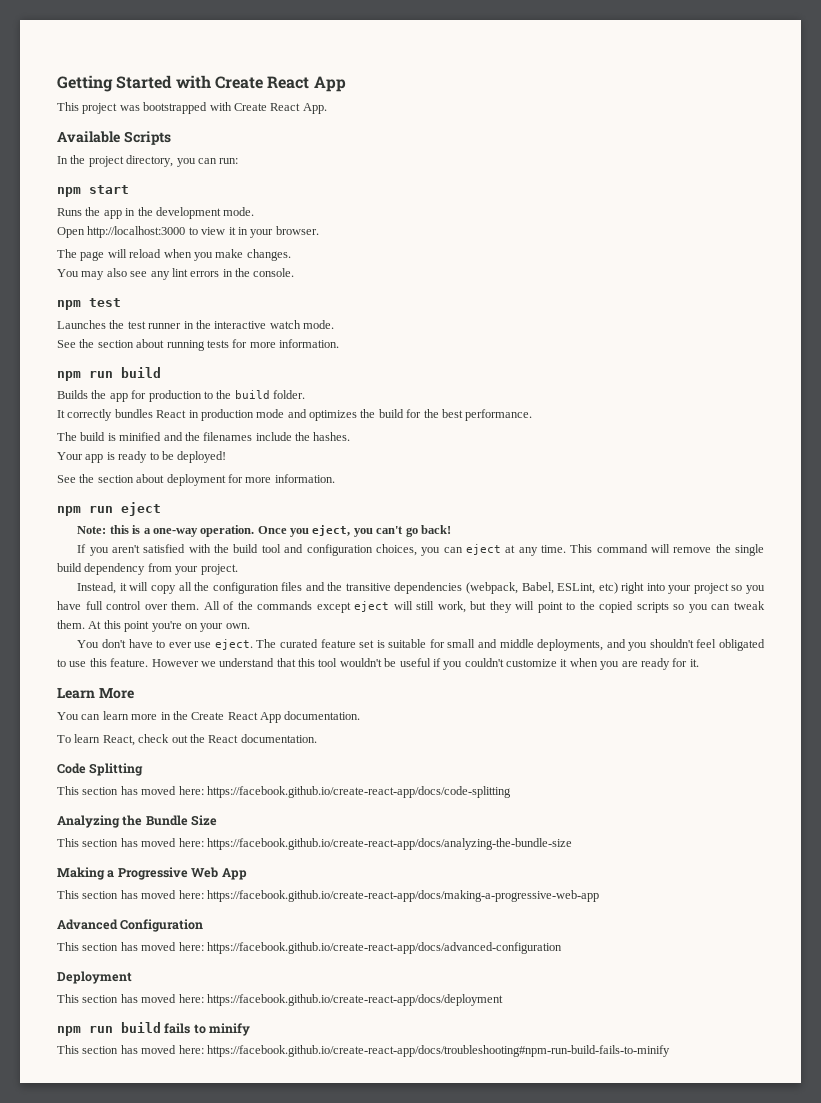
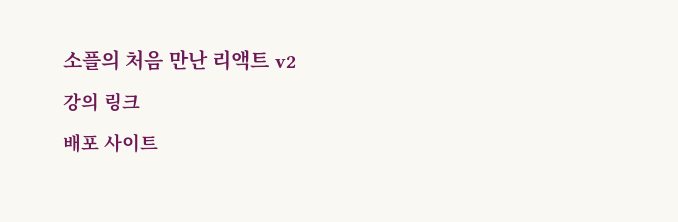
[57,75,346,92] [57,102,327,114] [57,131,171,145] [57,155,239,167] [57,185,129,197] [57,207,255,219] [57,226,319,238] [57,249,291,261] [57,268,295,280] [57,298,121,310] [57,320,334,329] [57,339,339,351] [57,367,161,381] [57,390,305,402] [57,409,533,421] [57,432,351,441] [57,451,227,463] [57,474,335,486] [57,502,161,516] [77,525,451,537] [77,544,764,556] [57,563,238,575] [77,582,766,594] [57,601,765,613] [57,620,250,632] [77,639,765,651] [57,658,699,670] [57,688,134,699] [57,711,361,723] [57,734,317,746] [57,763,144,776] [57,786,511,798] [57,815,218,828] [57,838,572,850] [57,867,247,880] [57,890,599,902] [57,919,204,932] [57,942,562,954] [57,971,132,984] [57,994,503,1006] [57,1022,251,1036] [57,1045,670,1057] Getting Started with Create React App // This project was bootstrapped with Create React App. // Available Scripts // In the project directory, you can run: // npm start // Runs the app in the development mode. // Open http://localhost:3000 to view it in your browser. // The page will reload when you make changes. // You may also see any lint errors in the console. // npm test // Launches the test runner in the interactive watch mode. // See the section about running tests for more information. // npm run build // Builds the app for production to the build folder. // It correctly bundles React in production mode and optimizes the build for the best performance. // The build is minified and the filenames include the hashes. // Your app is ready to be deployed! // See the section about deployment for more information. // npm run eject // Note: this is a one-way operation. Once you eject, you can't go back! // If you aren't satisfied with the build tool and configuration choices, you can eject at any time. This command will remove the single build dependency from your project. // Instead, it will copy all the configuration files and the transitive dependencies (webpack, Babel, ESLint, etc) right into your project so you have full control over them. All of the commands except eject will still work, but they will point to the copied scripts so you can tweak them. At this point you're on your own. // You don't have to ever use eject. The curated feature set is suitable for small and middle deployments, and you shouldn't feel obligated to use this feature. However we understand that this tool wouldn't be useful if you couldn't customize it when you are ready for it. // Learn More // You can learn more in the Create React App documentation. // To learn React, check out the React documentation. // Code Splitting // This section has moved here: https://facebook.github.io/create-react-app/docs/code-splitting // Analyzing the Bundle Size // This section has moved here: https://facebook.github.io/create-react-app/docs/analyzing-the-bundle-size // Making a Progressive Web App // This section has moved here: https://facebook.github.io/create-react-app/docs/making-a-progressive-web-app // Advanced Configuration // This section has moved here: https://facebook.github.io/create-react-app/docs/advanced-configuration // Deployment // This section has moved here: https://facebook.github.io/create-react-app/docs/deployment // npm run build fails to minify // This section has moved here: https://facebook.github.io/create-react-app/docs/troubleshooting#npm-run-build-fails-to-minify -> [63,49,296,71] [63,92,140,112] [63,133,158,153] 소플의 처음 만난 리액트 v2 // 강의 링크 // 배포 사이트

